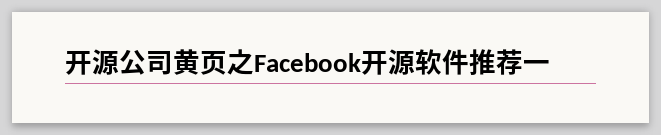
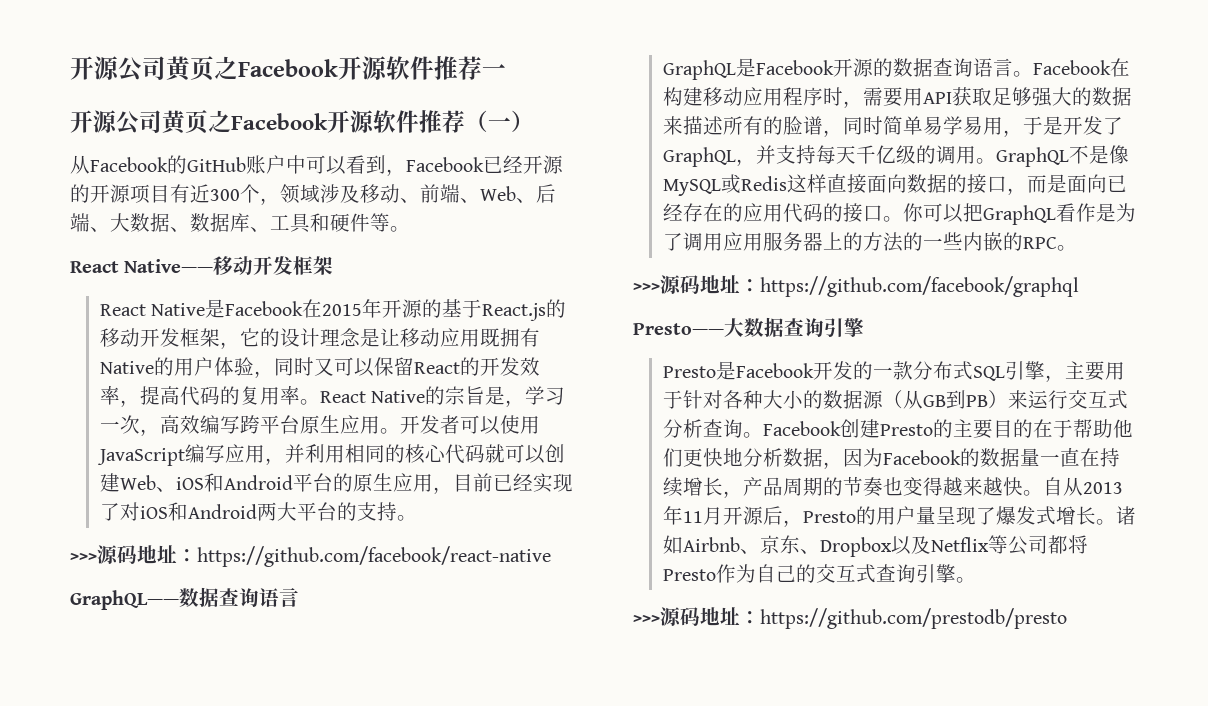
(550, 66) none -> [70,110,534,135] [70,155,563,176] [70,184,556,205] [70,213,410,233] [70,256,334,275] [99,299,567,321] [99,328,540,349] [99,357,540,378] [99,386,566,407] [99,415,540,436] [96,444,565,466] [99,473,573,494] [99,502,417,521] [70,545,551,567] [70,587,299,610] [662,58,1130,80] [662,87,1132,108] [662,116,1123,137] [662,145,1129,167] [662,173,1127,196] [662,203,1136,225] [662,232,1077,252] [633,275,1079,297] [633,317,864,338] [662,361,1125,382] [662,390,1128,409] [662,419,1133,439] [662,447,1120,469] [662,476,1123,498] [662,506,1136,527] [662,535,1088,557] [662,564,976,583] [633,607,1067,629] // 开源公司黄页之Facebook开源软件推荐（一） // 从Facebook的GitHub账户中可以看到，Facebook已经开源的开源项目有近300个，领域涉及移动、前端、Web、后端、大数据、数据库、工具和硬件等。 // React Native——移动开发框架 // React Native是Facebook在2015年开源的基于React.js的移动开发框架，它的设计理念是让移动应用既拥有Native的用户体验，同时又可以保留React的开发效率，提高代码的复用率。React Native的宗旨是，学习一次，高效编写跨平台原生应用。开发者可以使用JavaScript编写应用，并利用相同的核心代码就可以创建Web、iOS和Android平台的原生应用，目前已经实现了对iOS和Android两大平台的支持。 // >>>源码地址：https://github.com/facebook/react-native // GraphQL——数据查询语言 // GraphQL是Facebook开源的数据查询语言。Facebook在构建移动应用程序时，需要用API获取足够强大的数据来描述所有的脸谱，同时简单易学易用，于是开发了GraphQL，并支持每天千亿级的调用。GraphQL不是像MySQL或Redis这样直接面向数据的接口，而是面向已经存在的应用代码的接口。你可以把GraphQL看作是为了调用应用服务器上的方法的一些内嵌的RPC。 // >>>源码地址：https://github.com/facebook/graphql // Presto——大数据查询引擎 // Presto是Facebook开发的一款分布式SQL引擎，主要用于针对各种大小的数据源（从GB到PB）来运行交互式分析查询。Facebook创建Presto的主要目的在于帮助他们更快地分析数据，因为Facebook的数据量一直在持续增长，产品周期的节奏也变得越来越快。自从2013年11月开源后，Presto的用户量呈现了爆发式增长。诸如Airbnb、京东、Dropbox以及Netflix等公司都将Presto作为自己的交互式查询引擎。 // >>>源码地址：https://github.com/prestodb/presto

